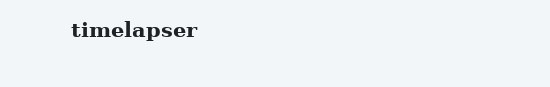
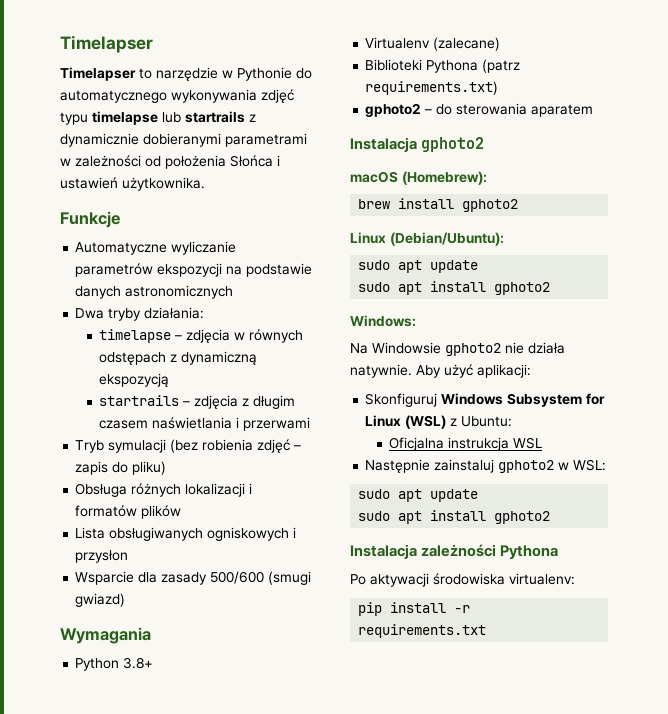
[71,21,198,41] timelapser -> [60,35,153,53] [60,67,312,81] [60,89,294,103] [60,111,256,125] [60,133,307,147] [60,155,280,169] [60,177,205,191] [60,211,120,228] [75,241,237,255] [75,263,313,277] [75,285,234,299] [75,307,205,321] [99,329,304,343] [99,351,258,365] [99,373,170,387] [99,395,296,409] [99,417,311,431] [75,439,302,453] [75,461,167,475] [75,483,253,497] [75,505,182,519] [75,527,297,541] [75,550,129,563] [75,571,312,585] [75,593,126,607] [60,627,151,644] [75,657,154,671] [365,37,501,51] [365,59,521,73] [365,81,499,95] [365,103,594,117] [350,137,485,152] [350,171,487,185] [358,198,519,212] [350,232,504,246] [358,260,479,273] [358,281,551,295] [350,315,416,327] [350,342,565,356] [350,364,531,378] [365,393,606,407] [365,415,513,429] [389,437,543,451] [365,459,607,473] [358,489,479,502] [358,510,551,524] [350,544,559,559] [350,573,575,587] [358,602,471,616] [358,624,487,638] Timelapser // Timelapser to narzędzie w Pythonie do automatycznego wykonywania zdjęć typu timelapse lub startrails z dynamicznie dobieranymi parametrami w zależności od położenia Słońca i ustawień użytkownika. // Funkcje // Automatyczne wyliczanie parametrów ekspozycji na podstawie danych astronomicznych // Dwa tryby działania: // timelapse – zdjęcia w równych odstępach z dynamiczną ekspozycją // startrails – zdjęcia z długim czasem naświetlania i przerwami // Tryb symulacji (bez robienia zdjęć – zapis do pliku) // Obsługa różnych lokalizacji i formatów plików // Lista obsługiwanych ogniskowych i przysłon // Wsparcie dla zasady 500/600 (smugi gwiazd) // Wymagania // Python 3.8+ // Virtualenv (zalecane) // Biblioteki Pythona (patrz requirements.txt) // gphoto2 – do sterowania aparatem // Instalacja gphoto2 // macOS (Homebrew): // brew install gphoto2 // Linux (Debian/Ubuntu): // sudo apt update // sudo apt install gphoto2 // Windows: // Na Windowsie gphoto2 nie działa natywnie. Aby użyć aplikacji: // Skonfiguruj Windows Subsystem for Linux (WSL) z Ubuntu: // Oficjalna instrukcja WSL // Następnie zainstaluj gphoto2 w WSL: // sudo apt update // sudo apt install gphoto2 // Instalacja zależności Pythona // Po aktywacji środowiska virtualenv: // pip install -r requirements.txt

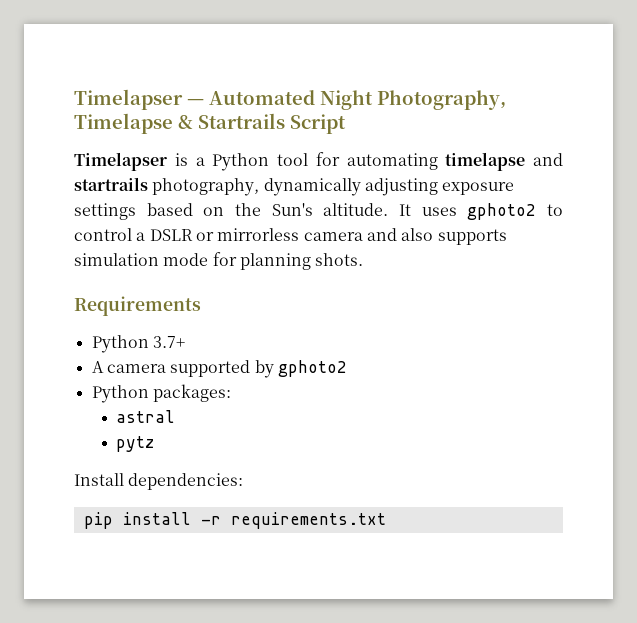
[60,35,153,53] [60,67,312,81] [60,89,294,103] [60,111,256,125] [60,133,307,147] [60,155,280,169] [60,177,205,191] [60,211,120,228] [75,241,237,255] [75,263,313,277] [75,285,234,299] [75,307,205,321] [99,329,304,343] [99,351,258,365] [99,373,170,387] [99,395,296,409] [99,417,311,431] [75,439,302,453] [75,461,167,475] [75,483,253,497] [75,505,182,519] [75,527,297,541] [75,550,129,563] [75,571,312,585] [75,593,126,607] [60,627,151,644] [75,657,154,671] [365,37,501,51] [365,59,521,73] [365,81,499,95] [365,103,594,117] [350,137,485,152] [350,171,487,185] [358,198,519,212] [350,232,504,246] [358,260,479,273] [358,281,551,295] [350,315,416,327] [350,342,565,356] [350,364,531,378] [365,393,606,407] [365,415,513,429] [389,437,543,451] [365,459,607,473] [358,489,479,502] [358,510,551,524] [350,544,559,559] [350,573,575,587] Timelapser // Timelapser to narzędzie w Pythonie do automatycznego wykonywania zdjęć typu timelapse lub startrails z dynamicznie dobieranymi parametrami w zależności od położenia Słońca i ustawień użytkownika. // Funkcje // Automatyczne wyliczanie parametrów ekspozycji na podstawie danych astronomicznych // Dwa tryby działania: // timelapse – zdjęcia w równych odstępach z dynamiczną ekspozycją // startrails – zdjęcia z długim czasem naświetlania i przerwami // Tryb symulacji (bez robienia zdjęć – zapis do pliku) // Obsługa różnych lokalizacji i formatów plików // Lista obsługiwanych ogniskowych i przysłon // Wsparcie dla zasady 500/600 (smugi gwiazd) // Wymagania // Python 3.8+ // Virtualenv (zalecane) // Biblioteki Pythona (patrz requirements.txt) // gphoto2 – do sterowania aparatem // Instalacja gphoto2 // macOS (Homebrew): // brew install gphoto2 // Linux (Debian/Ubuntu): // sudo apt update // sudo apt install gphoto2 // Windows: // Na Windowsie gphoto2 nie działa natywnie. Aby użyć aplikacji: // Skonfiguruj Windows Subsystem for Linux (WSL) z Ubuntu: // Oficjalna instrukcja WSL // Następnie zainstaluj gphoto2 w WSL: // sudo apt update // sudo apt install gphoto2 // Instalacja zależności Pythona // Po aktywacji środowiska virtualenv: -> [74,89,506,110] [74,113,346,134] [74,152,563,171] [74,177,515,196] [74,203,563,220] [74,228,507,245] [74,252,364,270] [74,296,201,316] [91,335,185,353] [91,360,347,378] [91,384,231,403] [116,410,176,423] [116,436,155,452] [74,473,244,490] Timelapser — Automated Night Photography, Timelapse & Startrails Script // Timelapser is a Python tool for automating timelapse and startrails photography, dynamically adjusting exposure settings based on the Sun's altitude. It uses gphoto2 to control a DSLR or mirrorless camera and also supports simulation mode for planning shots. // Requirements // Python 3.7+ // A camera supported by gphoto2 // Python packages: // astral // pytz // Install dependencies:

